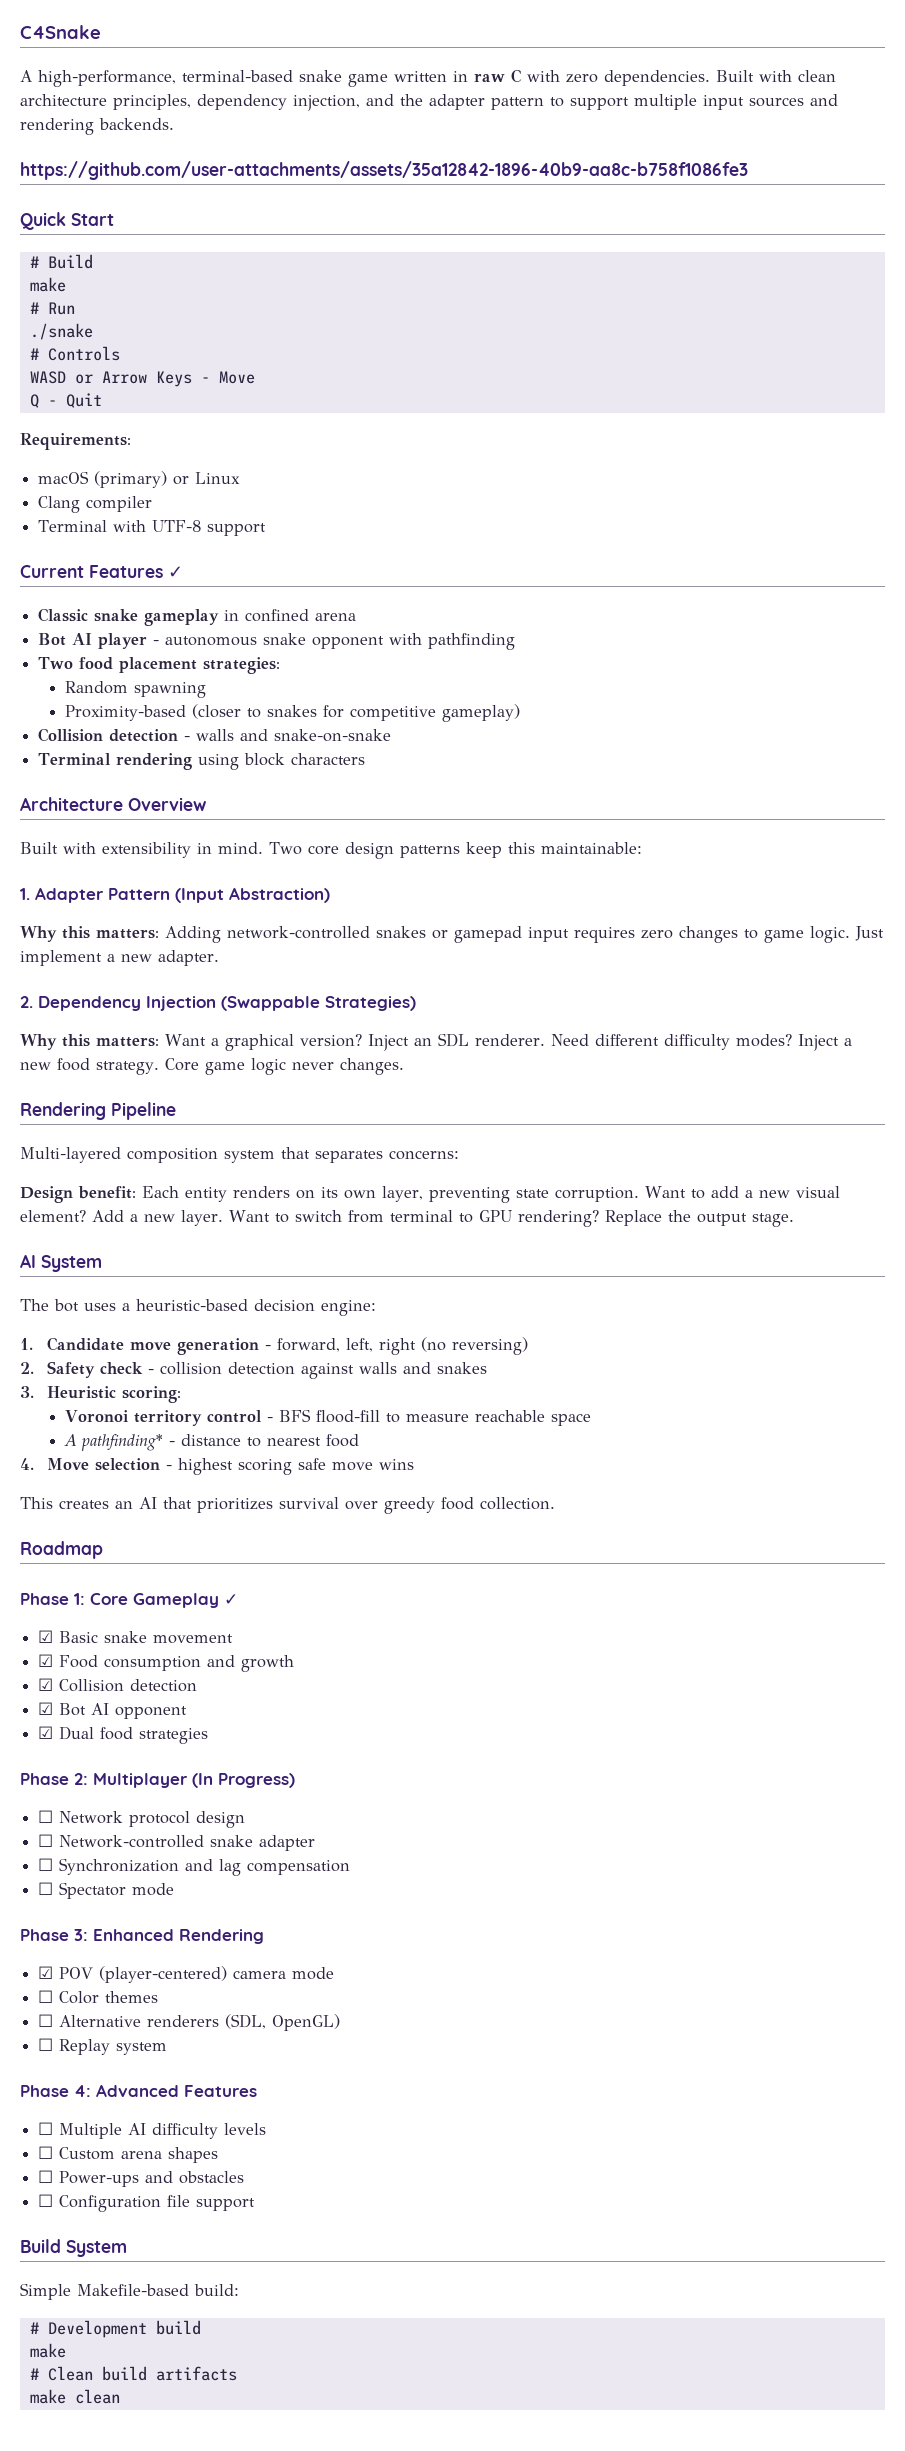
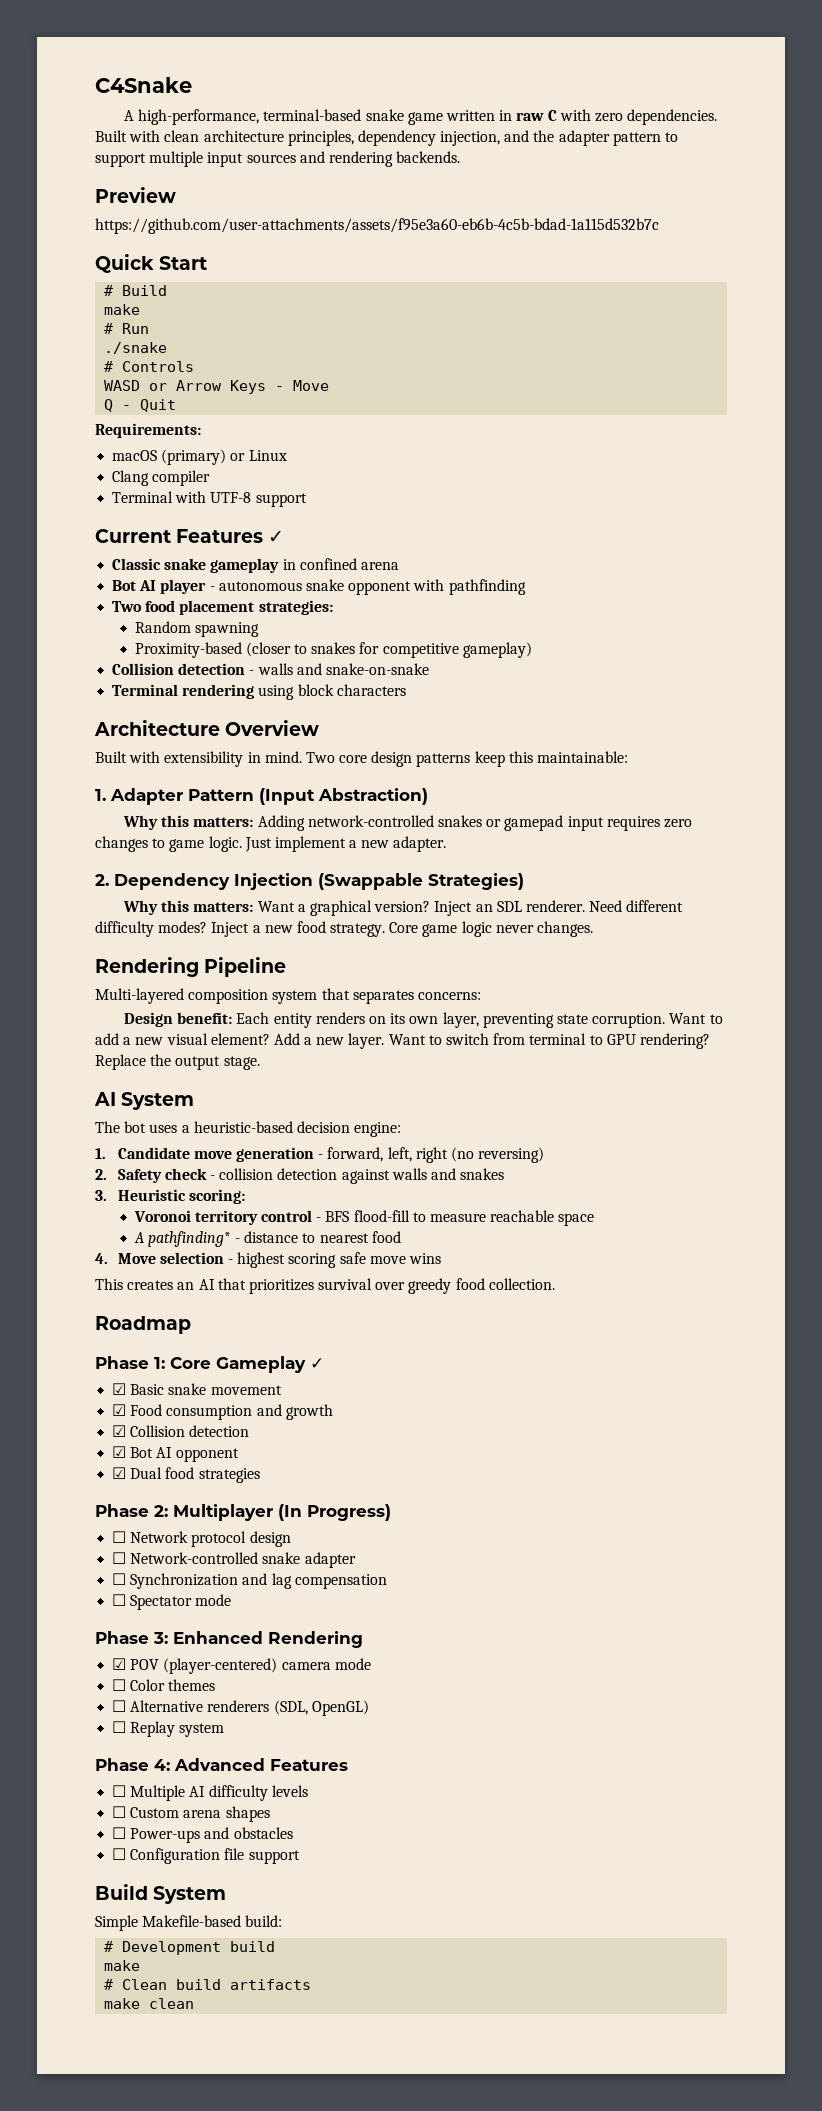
[20,161,748,180] https://github.com/user-attachments/assets/35a12842-1896-40b9-aa8c-b758f1086fe3 -> [95,187,176,203] [95,218,659,234] Preview // https://github.com/user-attachments/assets/f95e3a60-eb6b-4c5b-bdad-1a115d532b7c

